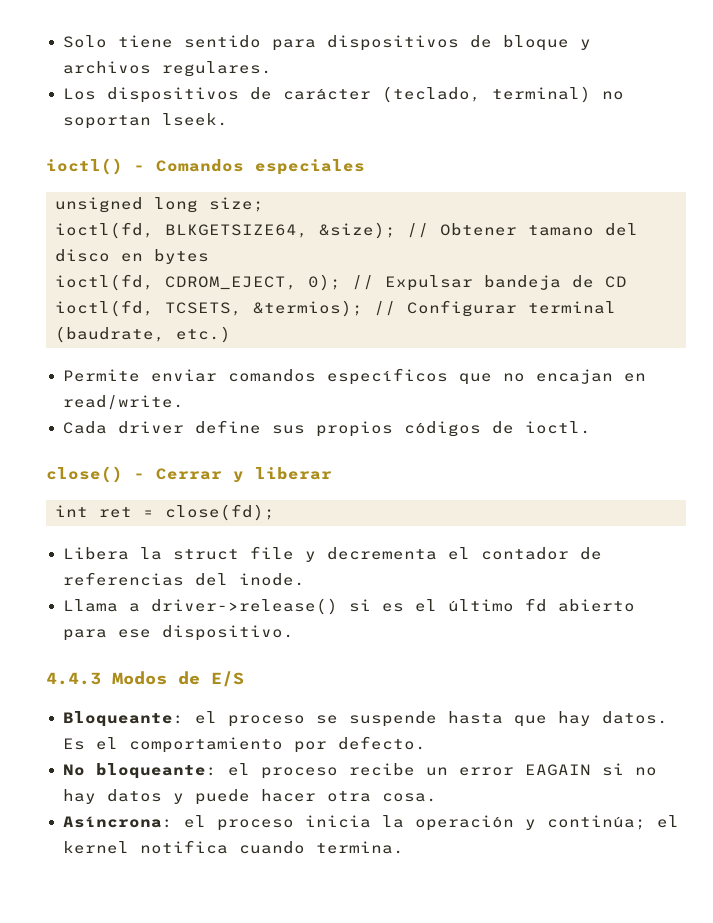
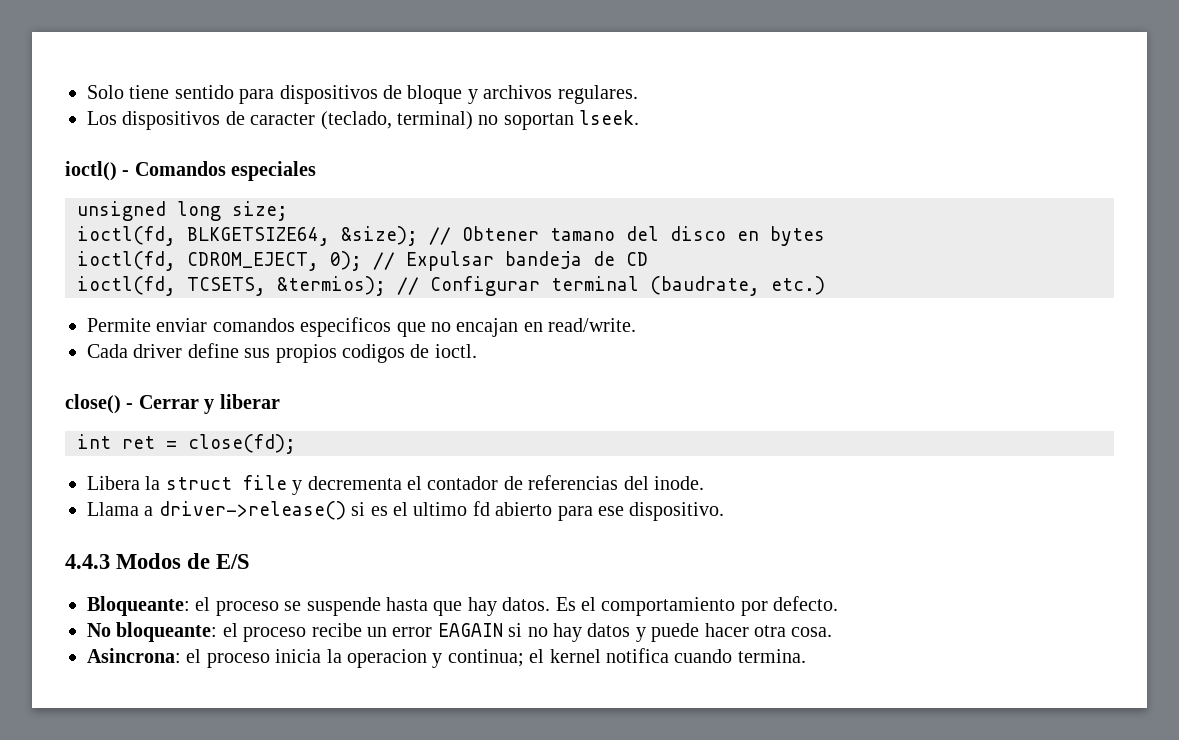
[282,88,371,100] carácter -> [250,113,316,125] caracter
[326,368,448,385] específicos -> [300,317,392,337] especificos
[403,421,481,437] códigos -> [342,344,405,363] codigos
[447,599,514,612] último -> [413,502,468,516] ultimo
[62,816,173,828] Asíncrona: -> [87,648,181,663] Asincrona:
[414,815,646,831] operación y continúa; -> [347,649,524,668] operacion y continua;

